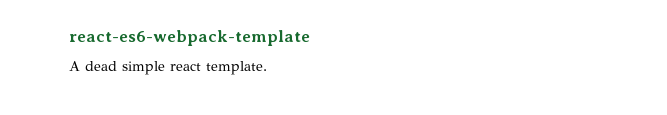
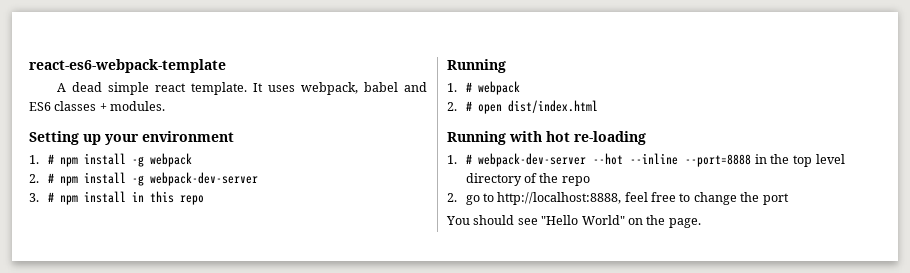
(267, 68) none -> [252,82,428,95] [29,101,166,111] [29,131,234,145] [29,153,192,167] [29,172,258,186] [29,191,204,205] [447,59,506,73] [447,81,520,95] [447,100,598,114] [447,131,646,145] [447,153,845,167] [465,173,590,186] [447,192,789,205] [446,215,701,228] It uses webpack, babel and ES6 classes + modules. // Setting up your environment // 1. # npm install -g webpack // 2. # npm install -g webpack-dev-server // 3. # npm install in this repo // Running // 1. # webpack // 2. # open dist/index.html // Running with hot re-loading // 1. # webpack-dev-server --hot --inline --port=8888 in the top level directory of the repo // 2. go to http://localhost:8888, feel free to change the port // You should see "Hello World" on the page.

